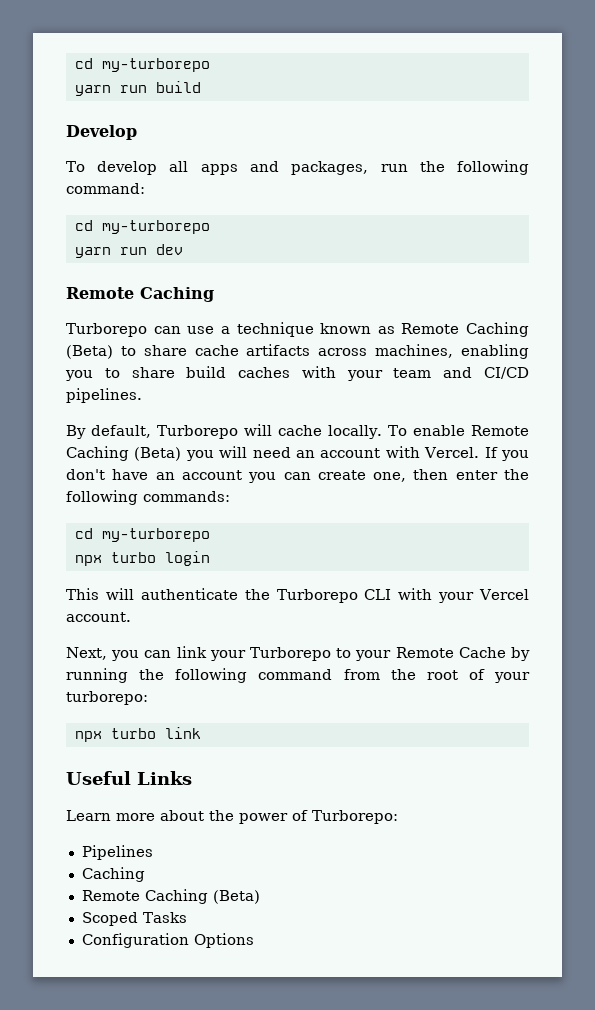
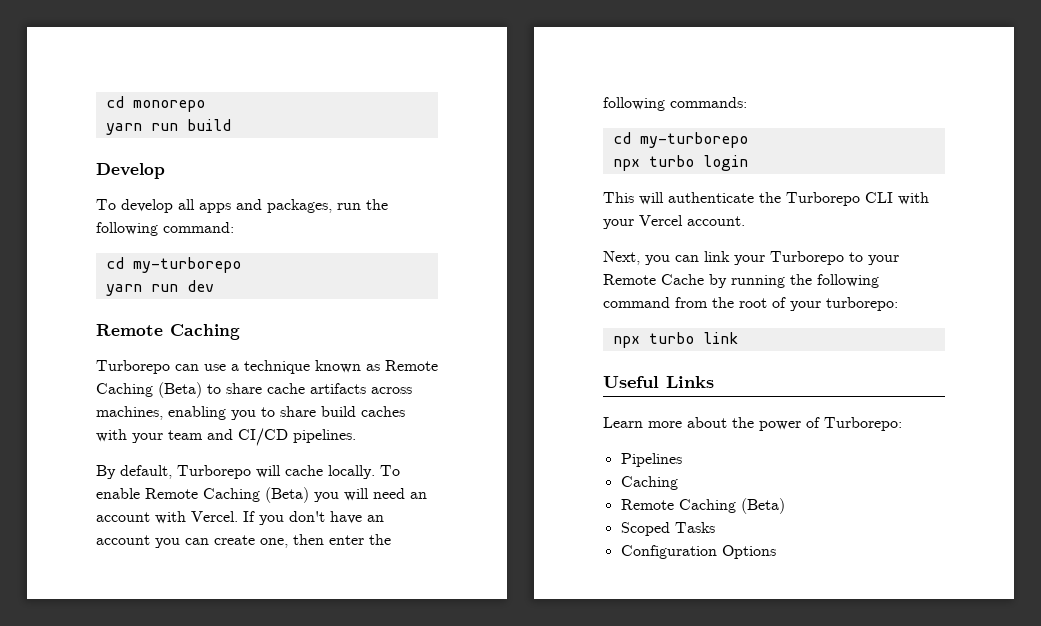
[74,58,210,72] cd my-turborepo -> [105,96,205,112] cd monorepo

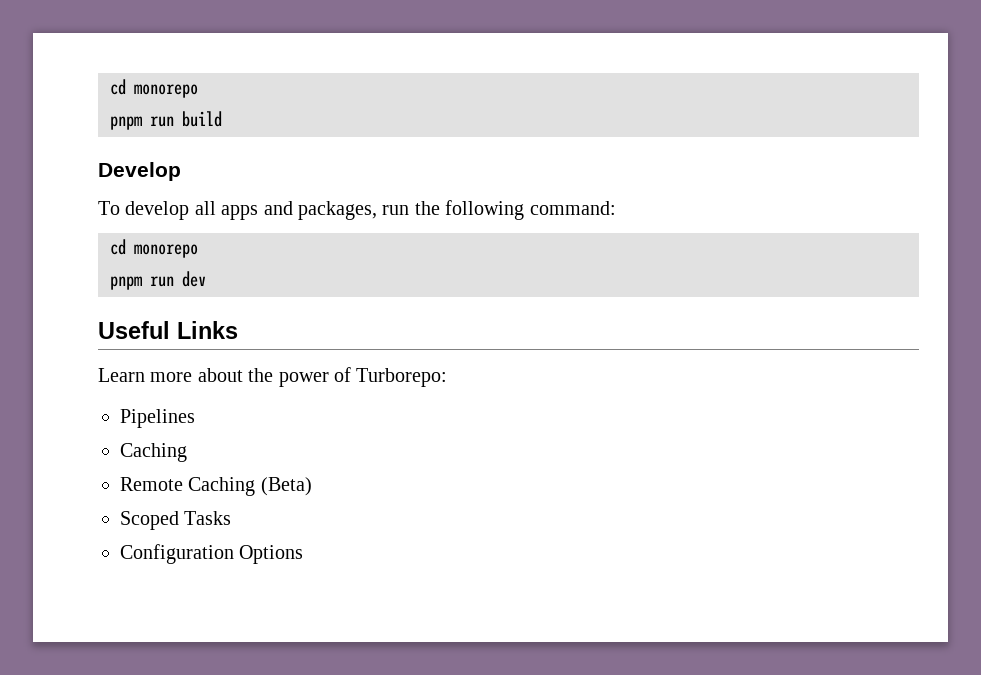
[105,96,205,112] [105,123,142,135] cd monorepo // yarn -> [110,79,198,98] [110,116,142,130] cd monorepo // pnpm
[132,257,241,273] [105,284,142,296] my-turborepo // yarn -> [134,244,198,258] [110,276,142,290] monorepo // pnpm
[96,324,240,340] [96,360,438,374] [96,382,412,398] [96,406,405,420] [96,428,356,446] [96,465,400,479] [96,487,427,503] [96,511,384,525] [96,534,391,548] [603,97,747,111] [612,132,748,148] [612,155,748,171] [603,192,929,206] [603,215,745,229] [603,251,899,265] [603,274,879,288] [603,297,898,311] [612,332,738,348] // Remote Caching // Turborepo can use a technique known as Remote Caching (Beta) to share cache artifacts across machines, enabling you to share build caches with your team and CI/CD pipelines. // By default, Turborepo will cache locally. To enable Remote Caching (Beta) you will need an account with Vercel. If you don't have an account you can create one, then enter the following commands: // cd my-turborepo // npx turbo login // This will authenticate the Turborepo CLI with your Vercel account. // Next, you can link your Turborepo to your Remote Cache by running the following command from the root of your turborepo: // npx turbo link -> (206, 279) none

